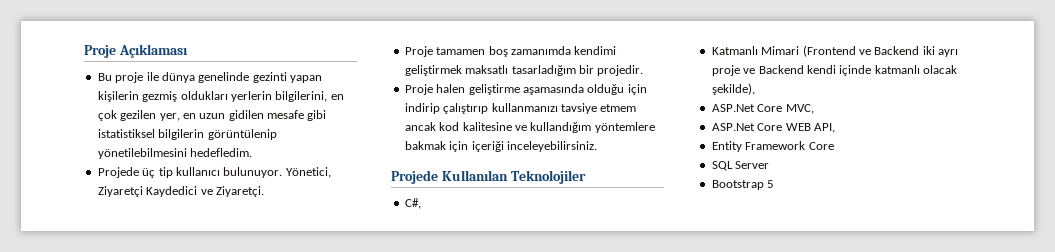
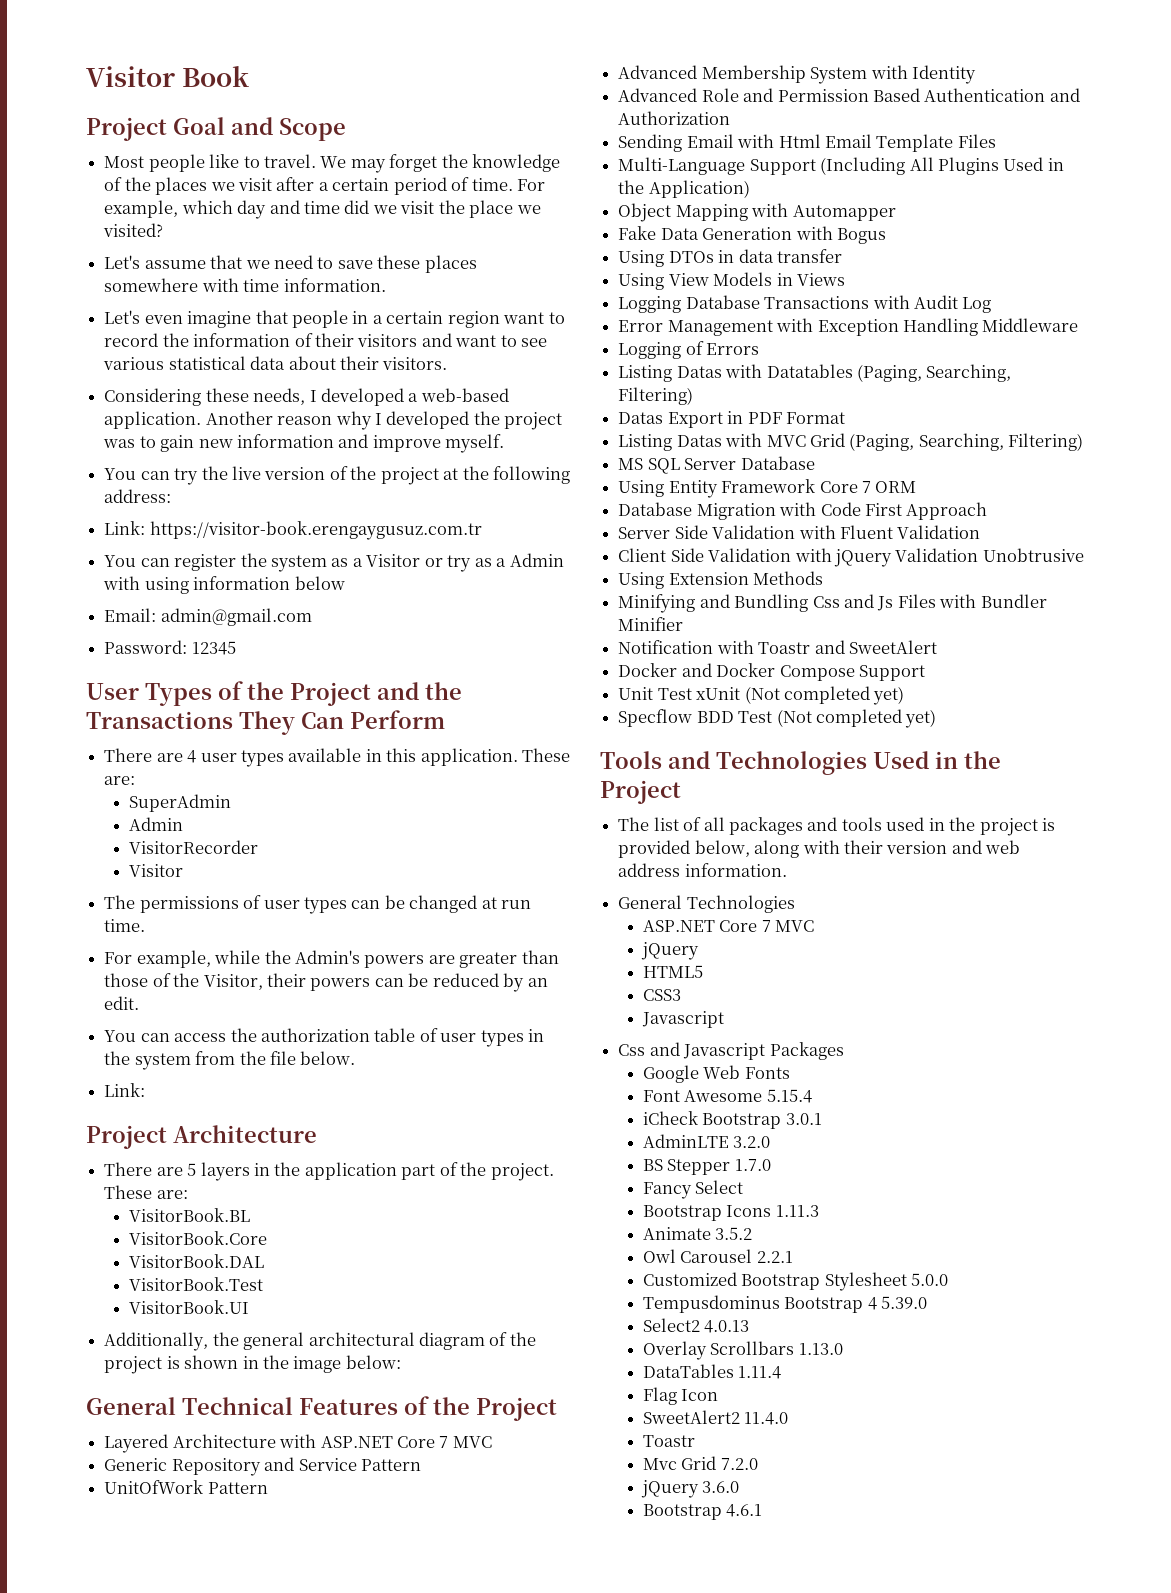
[84,44,188,58] [97,72,322,83] [97,91,344,102] [97,110,327,121] [97,129,277,140] [97,148,253,159] [97,167,331,178] [97,186,264,197] [404,46,617,57] [404,65,644,76] [404,84,647,95] [404,103,637,114] [404,122,655,133] [404,141,597,152] [391,170,586,184] [404,198,421,209] [711,45,958,57] [711,65,957,76] [711,83,755,95] [711,104,814,114] [711,123,835,133] [711,141,834,152] [711,161,770,171] [711,180,775,190] Proje Açıklaması // Bu proje ile dünya genelinde gezinti yapan kişilerin gezmiş oldukları yerlerin bilgilerini, en çok gezilen yer, en uzun gidilen mesafe gibi istatistiksel bilgilerin görüntülenip yönetilebilmesini hedefledim. // Projede üç tip kullanıcı bulunuyor. Yönetici, Ziyaretçi Kaydedici ve Ziyaretçi. // Proje tamamen boş zamanımda kendimi geliştirmek maksatlı tasarladığım bir projedir. // Proje halen geliştirme aşamasında olduğu için indirip çalıştırıp kullanmanızı tavsiye etmem ancak kod kalitesine ve kullandığım yöntemlere bakmak için içeriği inceleyebilirsiniz. // Projede Kullanılan Teknolojiler // C#, // Katmanlı Mimari (Frontend ve Backend iki ayrı proje ve Backend kendi içinde katmanlı olacak şekilde), // ASP.Net Core MVC, // ASP.Net Core WEB API, // Entity Framework Core // SQL Server // Bootstrap 5 -> [86,66,250,87] [86,117,346,141] [104,154,561,173] [104,177,546,195] [104,200,541,219] [103,223,164,237] [104,255,477,273] [104,278,386,292] [104,310,565,328] [104,333,548,347] [103,356,448,370] [104,388,509,406] [104,411,563,430] [103,434,505,453] [104,466,571,485] [104,489,172,503] [104,521,482,540] [104,553,564,572] [103,576,345,594] [104,608,312,626] [104,640,236,655] [86,681,462,706] [86,710,445,735] [104,748,571,767] [104,776,136,785] [128,794,231,812] [128,817,183,831] [128,840,258,854] [128,864,183,877] [104,895,532,914] [104,919,146,932] [104,950,559,968] [104,973,548,992] [104,996,140,1010] [104,1028,545,1047] [104,1051,356,1070] [104,1083,146,1097] [86,1125,317,1149] [104,1162,554,1181] [104,1185,188,1199] [128,1208,250,1222] [128,1231,267,1245] [128,1254,264,1268] [128,1277,263,1291] [128,1300,249,1314] [104,1332,536,1351] [104,1355,401,1374] [86,1396,557,1421] [104,1434,492,1453] [104,1457,421,1476] [104,1480,268,1494] [618,65,976,84] [618,88,1080,102] [618,111,731,125] [618,134,996,152] [618,157,1064,175] [618,180,750,198] [618,203,896,222] [618,226,886,244] [618,249,842,267] [618,272,845,290] [618,295,992,313] [618,318,1079,336] [618,341,760,359] [618,364,1012,382] [618,387,694,405] [618,411,845,428] [618,433,1084,451] [618,456,815,474] [618,479,917,498] [618,502,988,520] [618,525,981,539] [618,548,1084,567] [618,571,824,589] [618,594,1047,613] [618,617,684,631] [618,640,937,654] [618,663,925,681] [618,686,905,705] [618,709,937,728] [600,751,1001,775] [600,780,681,804] [618,817,1056,836] [618,840,1021,858] [618,863,787,877] [618,895,795,913] [642,920,815,932] [640,942,699,960] [642,965,703,978] [642,989,681,1001] [641,1011,724,1028] [618,1042,844,1060] [642,1065,790,1083] [642,1089,812,1103] [642,1111,822,1129] [642,1134,771,1148] [642,1159,771,1175] [642,1180,744,1199] [642,1205,819,1221] [642,1227,753,1240] [642,1249,793,1263] [642,1272,949,1291] [642,1295,928,1313] [642,1318,750,1333] [642,1341,843,1360] [642,1364,782,1379] [642,1387,719,1405] [642,1410,789,1425] [642,1435,695,1447] [642,1456,758,1470] [640,1480,740,1498] [642,1504,763,1520] Visitor Book // Project Goal and Scope // Most people like to travel. We may forget the knowledge of the places we visit after a certain period of time. For example, which day and time did we visit the place we visited? // Let's assume that we need to save these places somewhere with time information. // Let's even imagine that people in a certain region want to record the information of their visitors and want to see various statistical data about their visitors. // Considering these needs, I developed a web-based application. Another reason why I developed the project was to gain new information and improve myself. // You can try the live version of the project at the following address: // Link: https://visitor-book.erengaygusuz.com.tr // You can register the system as a Visitor or try as a Admin with using information below // Email: admin@gmail.com // Password: 12345 // User Types of the Project and the Transactions They Can Perform // There are 4 user types available in this application. These are: // SuperAdmin // Admin // VisitorRecorder // Visitor // The permissions of user types can be changed at run time. // For example, while the Admin's powers are greater than those of the Visitor, their powers can be reduced by an edit. // You can access the authorization table of user types in the system from the file below. // Link: // Project Architecture // There are 5 layers in the application part of the project. These are: // VisitorBook.BL // VisitorBook.Core // VisitorBook.DAL // VisitorBook.Test // VisitorBook.UI // Additionally, the general architectural diagram of the project is shown in the image below: // General Technical Features of the Project // Layered Architecture with ASP.NET Core 7 MVC // Generic Repository and Service Pattern // UnitOfWork Pattern // Advanced Membership System with Identity // Advanced Role and Permission Based Authentication and Authorization // Sending Email with Html Email Template Files // Multi-Language Support (Including All Plugins Used in the Application) // Object Mapping with Automapper // Fake Data Generation with Bogus // Using DTOs in data transfer // Using View Models in Views // Logging Database Transactions with Audit Log // Error Management with Exception Handling Middleware // Logging of Errors // Listing Datas with Datatables (Paging, Searching, Filtering) // Datas Export in PDF Format // Listing Datas with MVC Grid (Paging, Searching, Filtering) // MS SQL Server Database // Using Entity Framework Core 7 ORM // Database Migration with Code First Approach // Server Side Validation with Fluent Validation // Client Side Validation with jQuery Validation Unobtrusive // Using Extension Methods // Minifying and Bundling Css and Js Files with Bundler Minifier // Notification with Toastr and SweetAlert // Docker and Docker Compose Support // Unit Test xUnit (Not completed yet) // Specflow BDD Test (Not completed yet) // Tools and Technologies Used in the Project // The list of all packages and tools used in the project is provided below, along with their version and web address information. // General Technologies // ASP.NET Core 7 MVC // jQuery // HTML5 // CSS3 // Javascript // Css and Javascript Packages // Google Web Fonts // Font Awesome 5.15.4 // iCheck Bootstrap 3.0.1 // AdminLTE 3.2.0 // BS Stepper 1.7.0 // Fancy Select // Bootstrap Icons 1.11.3 // Animate 3.5.2 // Owl Carousel 2.2.1 // Customized Bootstrap Stylesheet 5.0.0 // Tempusdominus Bootstrap 4 5.39.0 // Select2 4.0.13 // Overlay Scrollbars 1.13.0 // DataTables 1.11.4 // Flag Icon // SweetAlert2 11.4.0 // Toastr // Mvc Grid 7.2.0 // jQuery 3.6.0 // Bootstrap 4.6.1

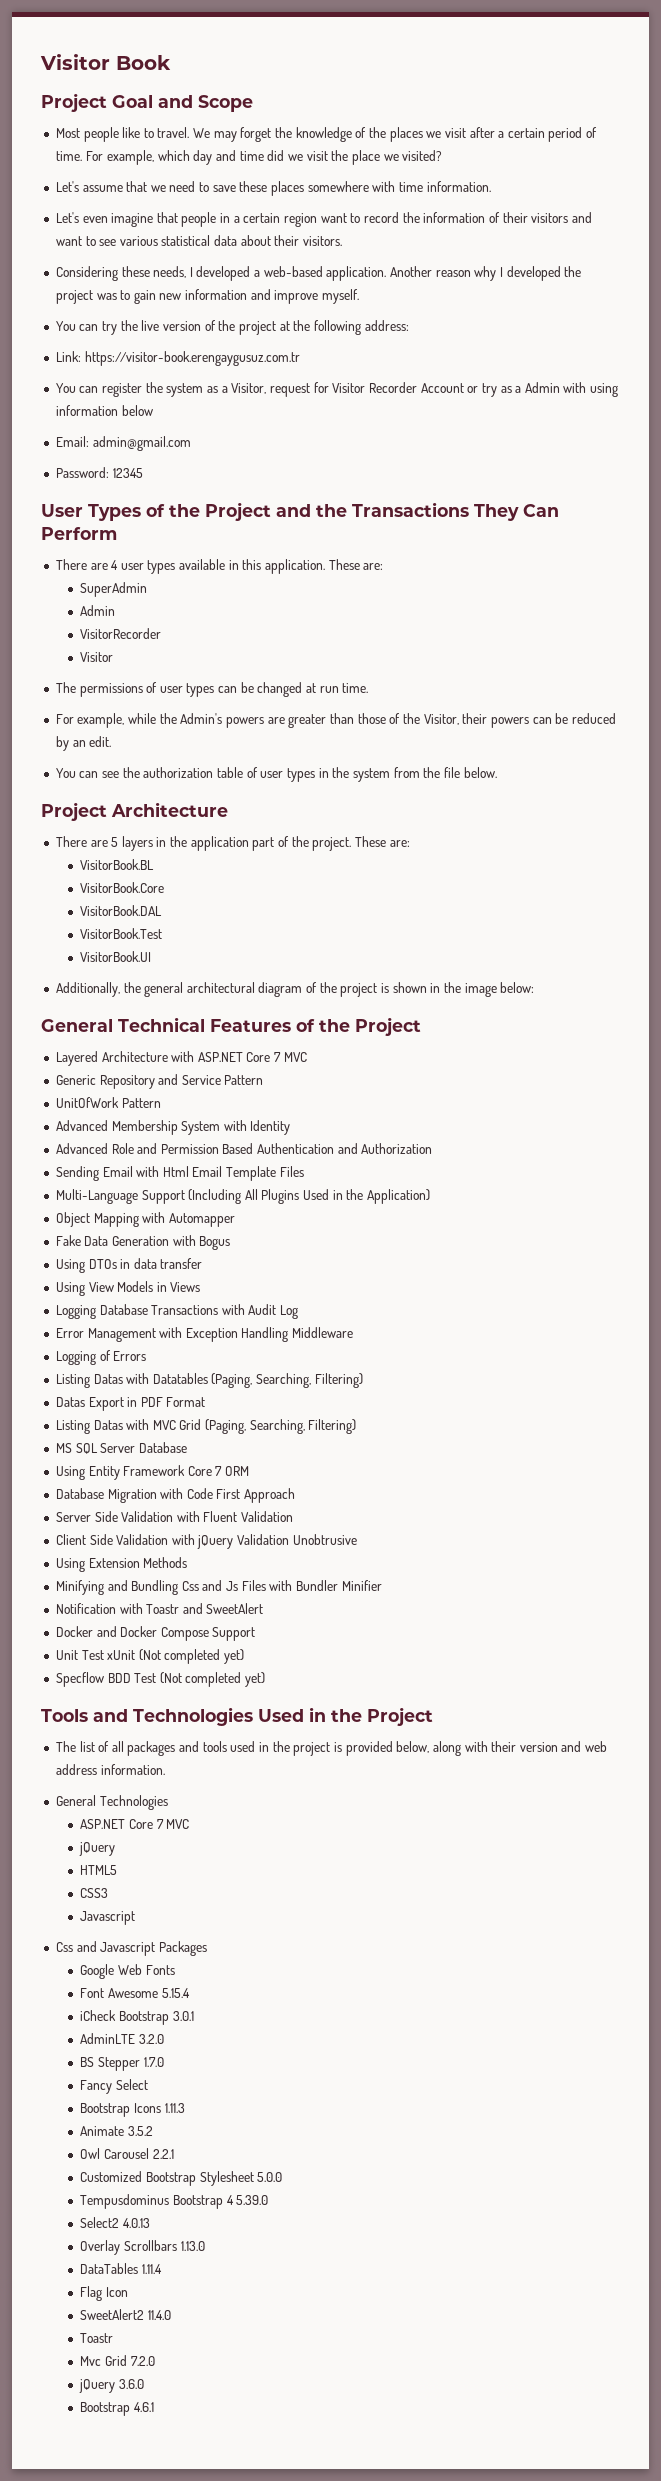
[366,554,421,567] Visitor -> [231,382,464,397] Visitor, request for Visitor Recorder Account
[174,1033,227,1042] access -> [102,771,120,778] see
[104,1083,146,1097] // Link: -> (497, 772) none

